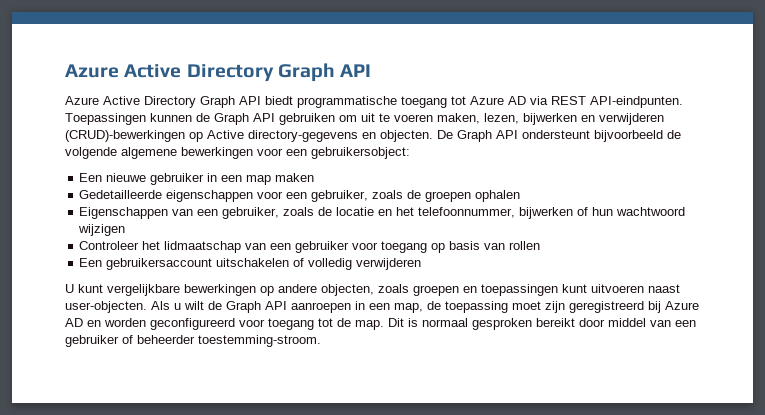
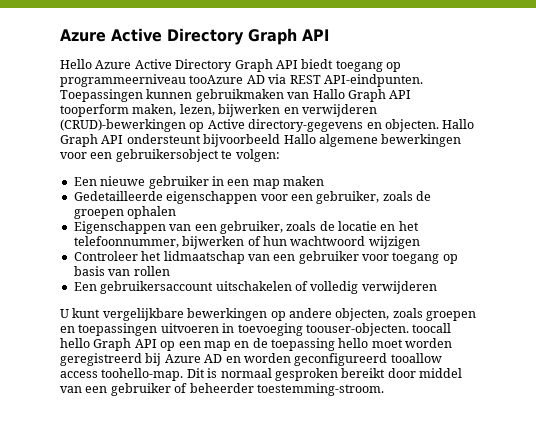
(372, 70) none -> [60,59,92,69] Hello
[297,96,504,108] programmatische toegang tot Azure -> [335,60,401,72] [60,74,244,87] toegang op programmeerniveau tooAzure
[196,113,433,125] de Graph API gebruiken om uit te voeren -> [195,89,412,102] [60,104,129,117] gebruikmaken van Hallo Graph API tooperform
[437,130,453,139] De -> [442,119,475,129] Hallo
[667,130,681,139] [65,147,117,159] de volgende -> [283,134,316,144] Hallo
[311,147,410,159] gebruikersobject: -> [115,149,280,162] gebruikersobject te volgen:
[562,284,680,293] [65,301,565,313] kunt uitvoeren naast user-objecten. Als u wilt de Graph API aanroepen in een map, de toepassing moet zijn -> [160,323,452,336] [60,338,453,351] uitvoeren in toevoeging toouser-objecten. toocall hello Graph API op een map en de toepassing hello moet worden
[239,318,384,330] voor toegang tot de map. -> [390,353,442,363] [60,368,184,381] tooallow access toohello-map.

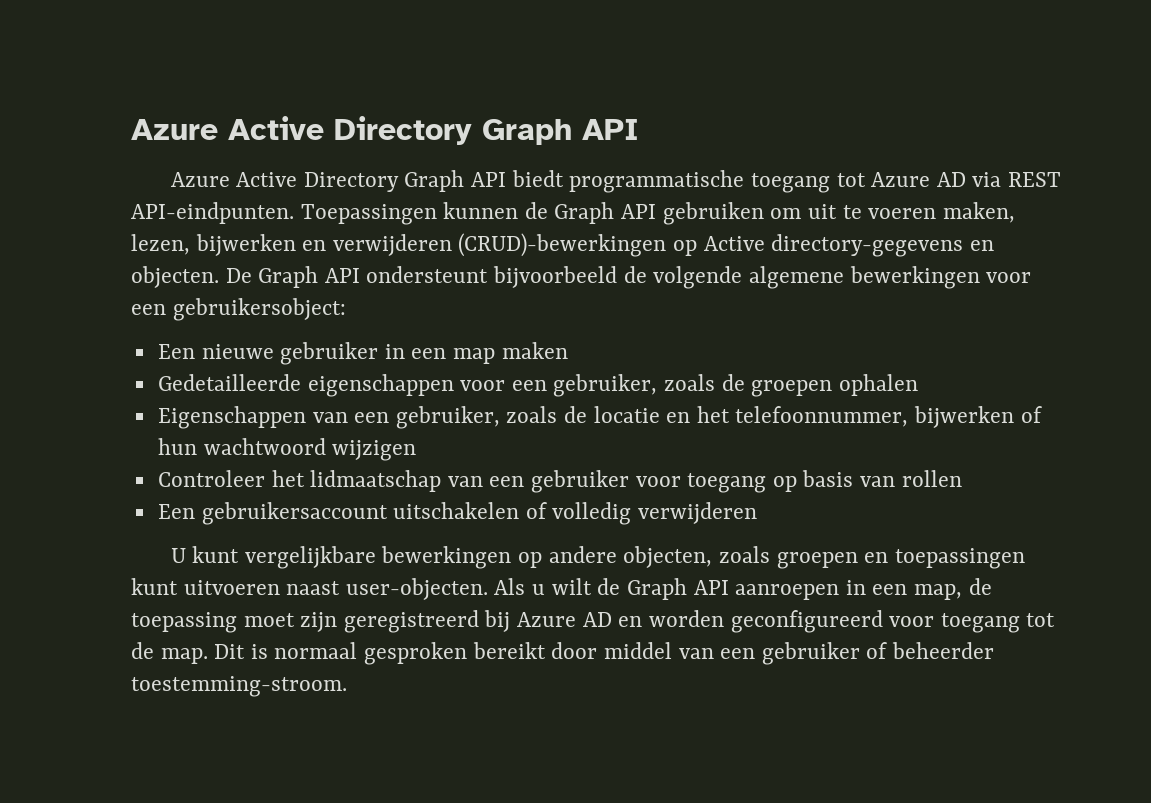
[60,59,92,69] Hello -> (639, 129) none
[335,60,401,72] [60,74,244,87] toegang op programmeerniveau tooAzure -> [569,170,931,193] programmatische toegang tot Azure
[195,89,412,102] [60,104,129,117] gebruikmaken van Hallo Graph API tooperform -> [524,202,937,225] de Graph API gebruiken om uit te voeren
[442,119,475,129] Hallo -> [225,268,252,283] De
[283,134,316,144] Hallo -> [623,266,743,289] de volgende
[115,149,280,162] gebruikersobject te volgen: -> [172,298,346,321] gebruikersobject:
[160,323,452,336] [60,338,453,351] uitvoeren in toevoeging toouser-objecten. toocall hello Graph API op een map en de toepassing hello moet worden -> [131,578,992,600] [131,612,338,633] kunt uitvoeren naast user-objecten. Als u wilt de Graph API aanroepen in een map, de toepassing moet zijn
[390,353,442,363] [60,368,184,381] tooallow access toohello-map. -> [889,613,1056,633] [131,642,208,664] voor toegang tot de map.

